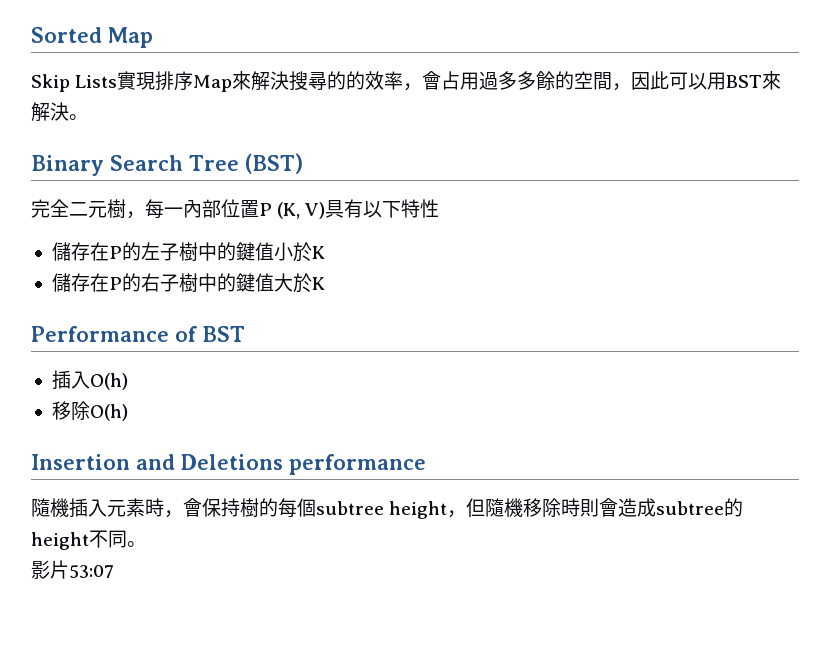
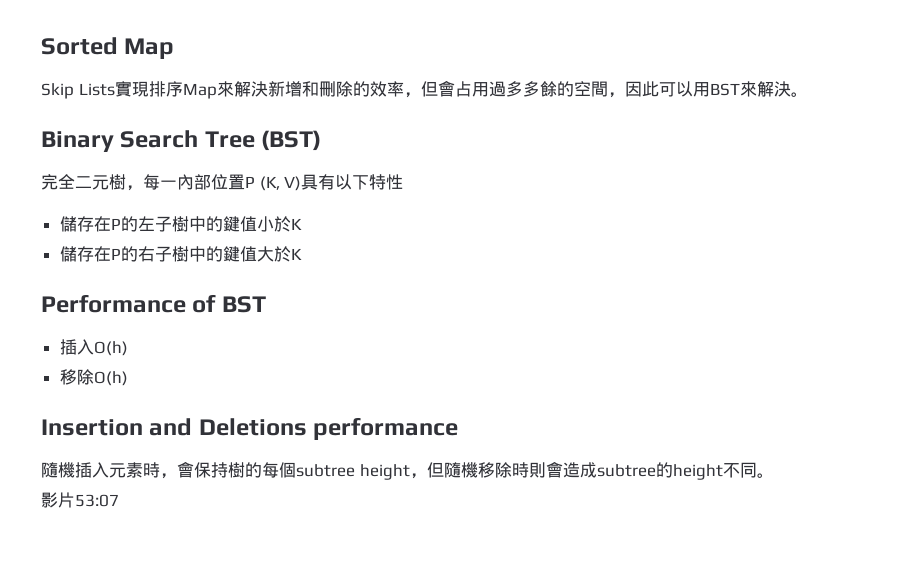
[289,71,347,91] 搜尋的 -> [267,81,353,97] 新增和刪除
(423, 87) none -> [420,81,438,97] 但

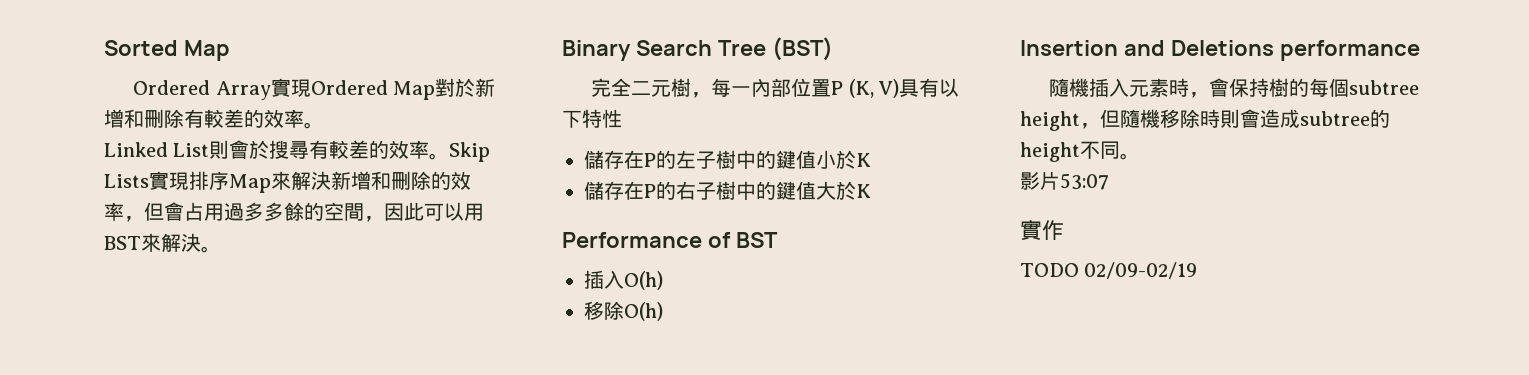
(175, 48) none -> [133,78,495,100] [104,109,324,129] [104,140,450,160] Ordered Array實現Ordered Map對於新增和刪除有較差的效率。 // Linked List則會於搜尋有較差的效率。
(119, 500) none -> [1020,220,1064,240] [1020,262,1198,279] // 實作 // TODO 02/09-02/19

